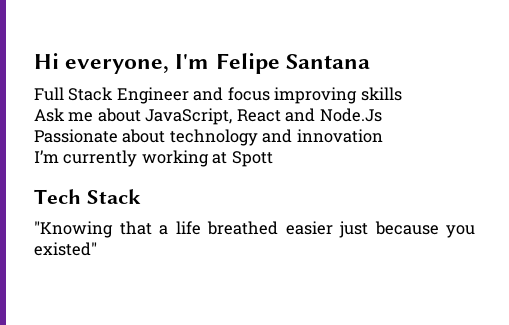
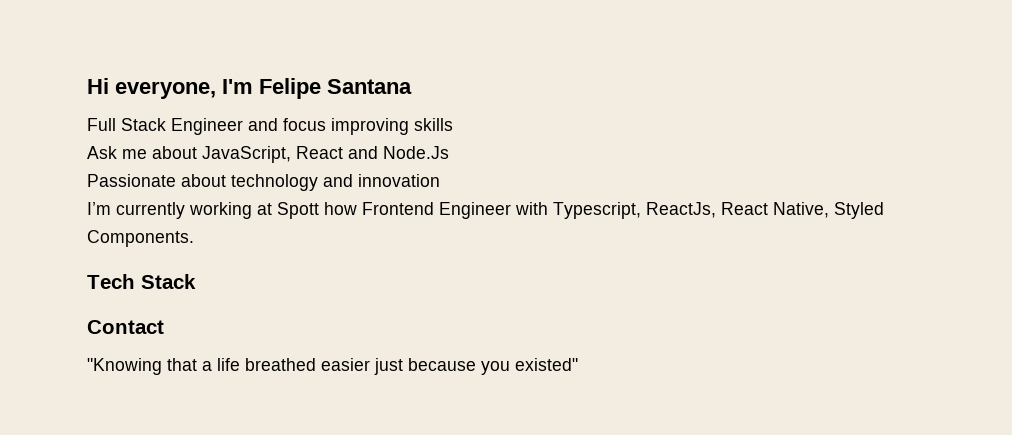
(273, 159) none -> [324,202,884,219] [87,230,194,247] how Frontend Engineer with Typescript, ReactJs, React Native, Styled Components.
(141, 196) none -> [87,320,164,334] // Contact

